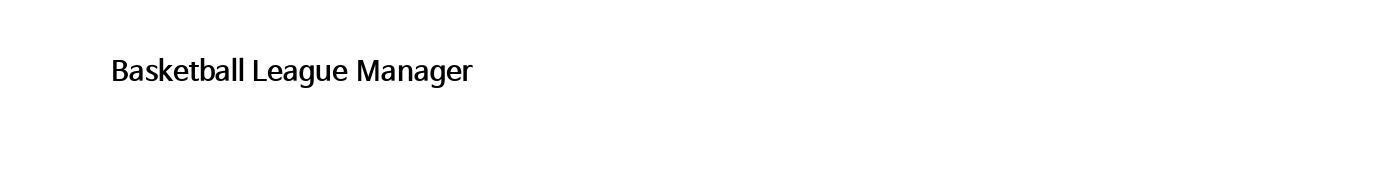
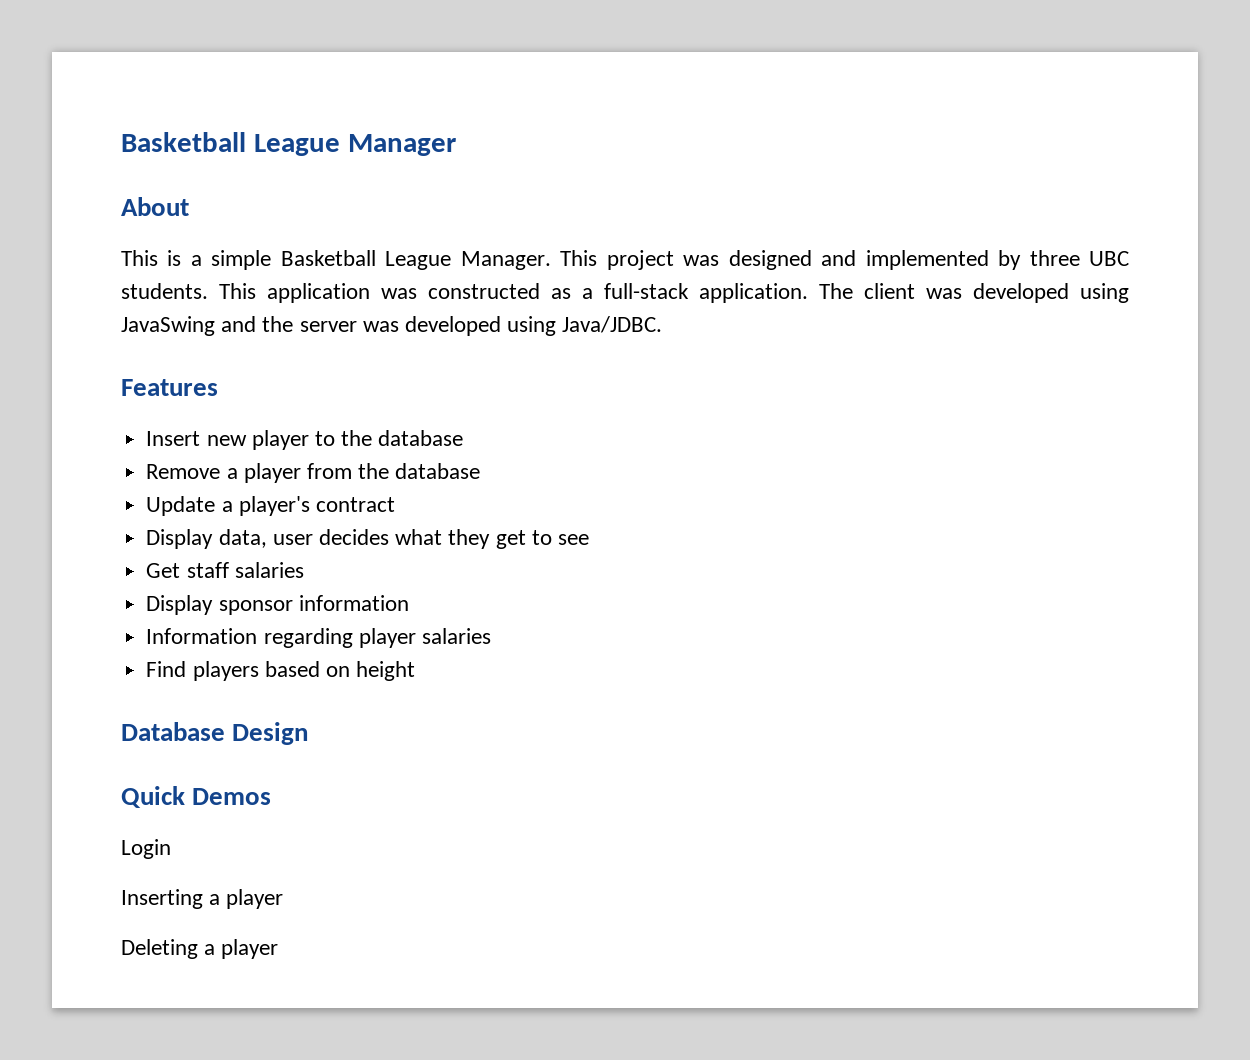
(473, 74) none -> [121,197,189,216] [121,250,1129,270] [121,283,1129,303] [121,316,663,336] [121,379,218,396] [146,430,464,450] [146,463,481,483] [146,496,395,516] [146,529,589,549] [146,562,304,578] [146,595,409,615] [146,628,491,648] [146,661,416,681] [121,722,309,745] [121,786,272,808] [121,839,171,859] [121,889,284,909] [121,939,279,959] // About // This is a simple Basketball League Manager. This project was designed and implemented by three UBC students. This application was constructed as a full-stack application. The client was developed using JavaSwing and the server was developed using Java/JDBC. // Features // Insert new player to the database // Remove a player from the database // Update a player's contract // Display data, user decides what they get to see // Get staff salaries // Display sponsor information // Information regarding player salaries // Find players based on height // Database Design // Quick Demos // Login // Inserting a player // Deleting a player

